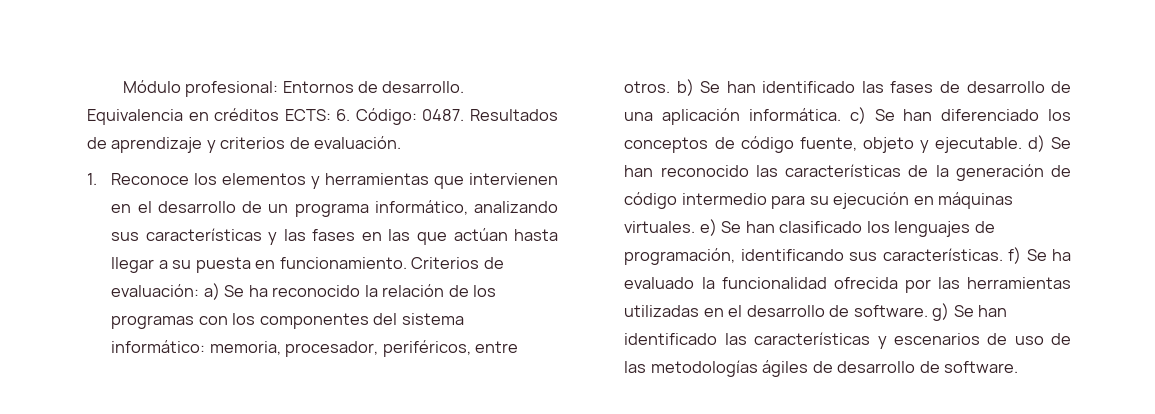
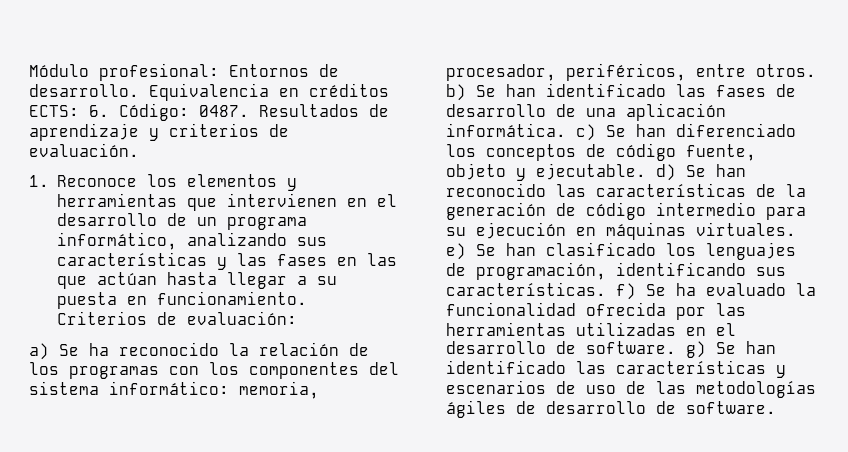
(200, 290) none -> (297, 318) //

